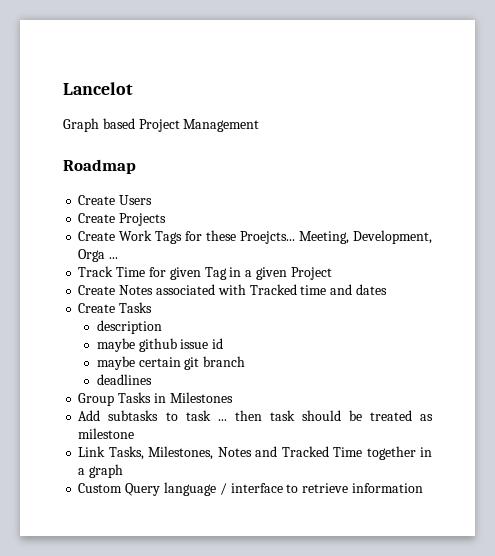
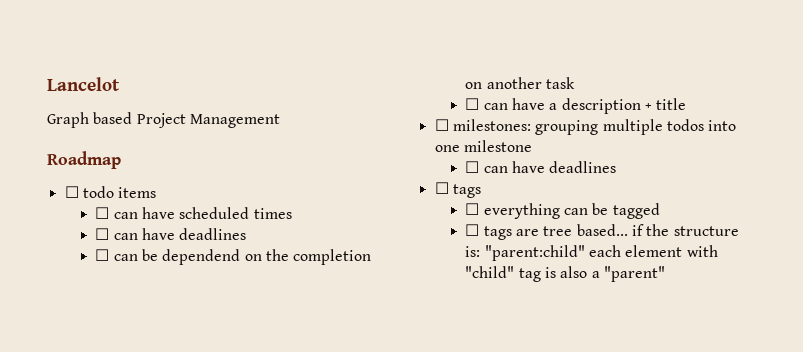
[78,195,153,205] [78,213,167,226] [78,230,432,244] [78,249,119,262] [78,266,332,280] [78,284,387,295] [78,302,153,313] [96,320,162,334] [96,338,224,352] [96,356,246,370] [96,374,152,385] [78,392,233,406] [78,410,434,421] [78,428,135,439] [78,446,432,460] [78,464,124,478] [78,482,423,496] Create Users // Create Projects // Create Work Tags for these Proejcts... Meeting, Development, Orga ... // Track Time for given Tag in a given Project // Create Notes associated with Tracked time and dates // Create Tasks // description // maybe github issue id // maybe certain git branch // deadlines // Group Tasks in Milestones // Add subtasks to task ... then task should be treated as milestone // Link Tasks, Milestones, Notes and Tracked Time together in a graph // Custom Query language / interface to retrieve information -> [64,186,157,198] [95,207,292,219] [95,228,247,240] [95,249,372,265] [465,77,576,89] [465,98,687,114] [434,119,737,135] [434,140,532,152] [465,161,617,173] [434,182,481,198] [465,203,660,219] [465,224,739,240] [465,245,718,261] [465,266,665,282] ☐ todo items // ☐ can have scheduled times // ☐ can have deadlines // ☐ can be dependend on the completion on another task // ☐ can have a description + title // ☐ milestones: grouping multiple todos into one milestone // ☐ can have deadlines // ☐ tags // ☐ everything can be tagged // ☐ tags are tree based... if the structure is: "parent:child" each element with "child" tag is also a "parent"

